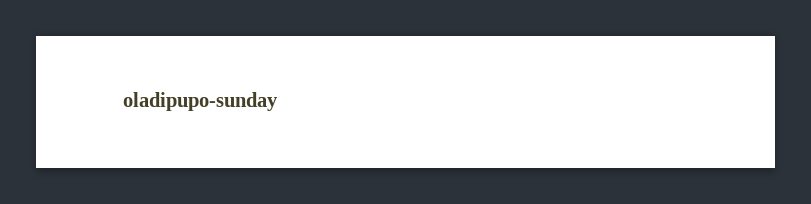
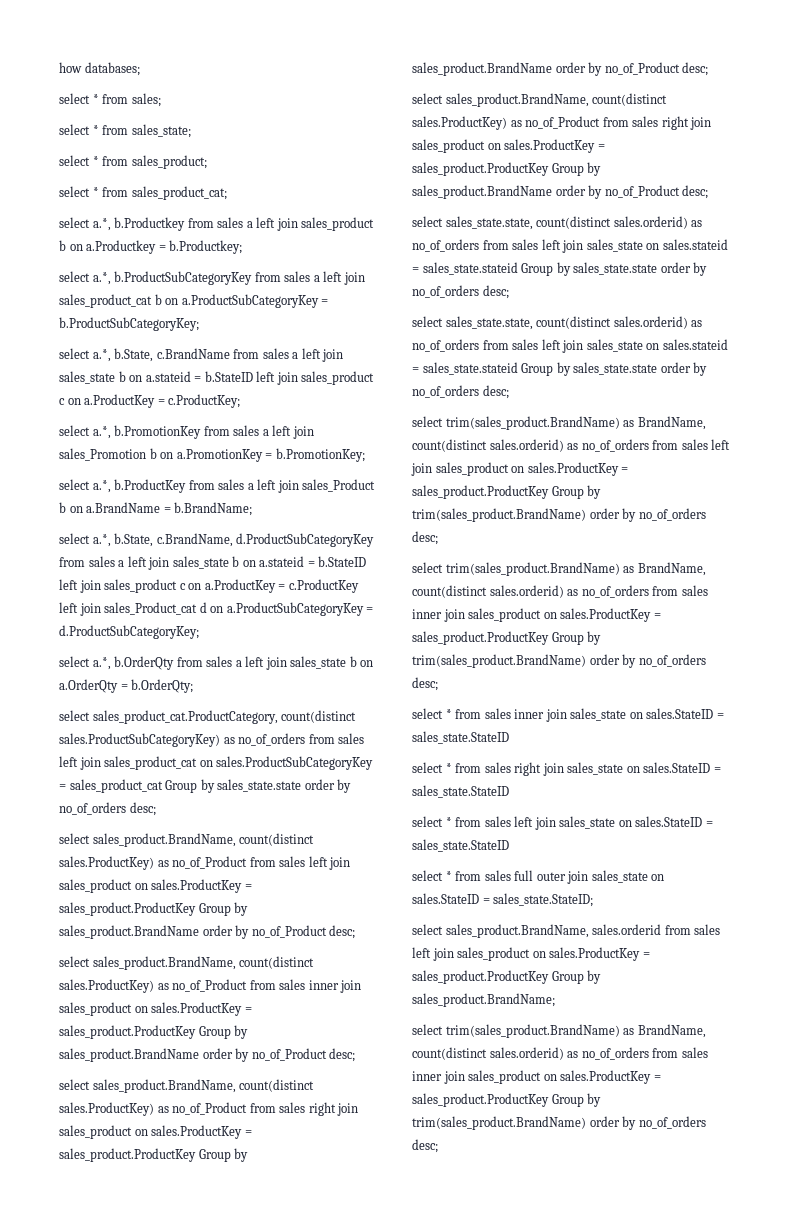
[123,92,278,111] oladipupo-sunday -> [59,62,140,76] [59,93,161,107] [59,124,191,138] [59,155,207,169] [59,186,227,200] [59,217,375,231] [59,240,243,254] [59,271,365,285] [59,294,329,308] [59,317,199,331] [59,348,344,362] [59,371,375,385] [59,394,241,408] [59,425,314,439] [59,448,365,462] [59,479,376,493] [59,502,253,516] [59,533,375,547] [59,556,367,570] [59,579,359,593] [59,602,374,616] [59,625,199,639] [59,656,374,670] [59,679,194,693] [59,710,357,724] [59,733,365,747] [59,756,374,770] [59,779,352,793] [59,802,156,816] [59,833,315,847] [59,856,351,870] [59,879,252,893] [59,902,249,916] [59,925,356,939] [59,956,315,970] [59,979,362,993] [59,1002,252,1016] [59,1025,249,1039] [59,1048,356,1062] [59,1079,315,1093] [59,1102,359,1116] [59,1125,252,1139] [59,1148,249,1162] [412,62,709,76] [412,93,668,107] [412,116,712,130] [412,139,605,153] [412,162,602,176] [412,185,709,199] [412,216,703,230] [412,239,728,253] [412,262,708,276] [412,285,509,299] [412,316,703,330] [412,339,728,353] [412,362,708,376] [412,385,509,399] [412,416,706,430] [412,439,731,452] [411,462,629,476] [412,485,602,499] [412,508,706,522] [412,531,438,545] [412,562,706,576] [412,585,708,598] [412,608,661,622] [412,631,602,645] [412,654,706,668] [412,677,438,691] [412,708,724,722] [412,731,509,744] [412,762,721,776] [412,785,509,798] [412,816,713,830] [412,839,509,852] [412,870,665,884] [412,893,594,907] [412,924,721,938] [412,947,650,961] [412,970,602,984] [412,993,555,1007] [412,1024,706,1038] [412,1047,708,1060] [412,1070,661,1084] [412,1093,602,1107] [412,1116,706,1130] [412,1139,438,1153] how databases; // select * from sales; // select * from sales_state; // select * from sales_product; // select * from sales_product_cat; // select a.*, b.Productkey from sales a left join sales_product b on a.Productkey = b.Productkey; // select a.*, b.ProductSubCategoryKey from sales a left join sales_product_cat b on a.ProductSubCategoryKey = b.ProductSubCategoryKey; // select a.*, b.State, c.BrandName from sales a left join sales_state b on a.stateid = b.StateID left join sales_product c on a.ProductKey = c.ProductKey; // select a.*, b.PromotionKey from sales a left join sales_Promotion b on a.PromotionKey = b.PromotionKey; // select a.*, b.ProductKey from sales a left join sales_Product b on a.BrandName = b.BrandName; // select a.*, b.State, c.BrandName, d.ProductSubCategoryKey from sales a left join sales_state b on a.stateid = b.StateID left join sales_product c on a.ProductKey = c.ProductKey left join sales_Product_cat d on a.ProductSubCategoryKey = d.ProductSubCategoryKey; // select a.*, b.OrderQty from sales a left join sales_state b on a.OrderQty = b.OrderQty; // select sales_product_cat.ProductCategory, count(distinct sales.ProductSubCategoryKey) as no_of_orders from sales left join sales_product_cat on sales.ProductSubCategoryKey = sales_product_cat Group by sales_state.state order by no_of_orders desc; // select sales_product.BrandName, count(distinct sales.ProductKey) as no_of_Product from sales left join sales_product on sales.ProductKey = sales_product.ProductKey Group by sales_product.BrandName order by no_of_Product desc; // select sales_product.BrandName, count(distinct sales.ProductKey) as no_of_Product from sales inner join sales_product on sales.ProductKey = sales_product.ProductKey Group by sales_product.BrandName order by no_of_Product desc; // select sales_product.BrandName, count(distinct sales.ProductKey) as no_of_Product from sales right join sales_product on sales.ProductKey = sales_product.ProductKey Group by sales_product.BrandName order by no_of_Product desc; // select sales_product.BrandName, count(distinct sales.ProductKey) as no_of_Product from sales right join sales_product on sales.ProductKey = sales_product.ProductKey Group by sales_product.BrandName order by no_of_Product desc; // select sales_state.state, count(distinct sales.orderid) as no_of_orders from sales left join sales_state on sales.stateid = sales_state.stateid Group by sales_state.state order by no_of_orders desc; // select sales_state.state, count(distinct sales.orderid) as no_of_orders from sales left join sales_state on sales.stateid = sales_state.stateid Group by sales_state.state order by no_of_orders desc; // select trim(sales_product.BrandName) as BrandName, count(distinct sales.orderid) as no_of_orders from sales left join sales_product on sales.ProductKey = sales_product.ProductKey Group by trim(sales_product.BrandName) order by no_of_orders desc; // select trim(sales_product.BrandName) as BrandName, count(distinct sales.orderid) as no_of_orders from sales inner join sales_product on sales.ProductKey = sales_product.ProductKey Group by trim(sales_product.BrandName) order by no_of_orders desc; // select * from sales inner join sales_state on sales.StateID = sales_state.StateID // select * from sales right join sales_state on sales.StateID = sales_state.StateID // select * from sales left join sales_state on sales.StateID = sales_state.StateID // select * from sales full outer join sales_state on sales.StateID = sales_state.StateID; // select sales_product.BrandName, sales.orderid from sales left join sales_product on sales.ProductKey = sales_product.ProductKey Group by sales_product.BrandName; // select trim(sales_product.BrandName) as BrandName, count(distinct sales.orderid) as no_of_orders from sales inner join sales_product on sales.ProductKey = sales_product.ProductKey Group by trim(sales_product.BrandName) order by no_of_orders desc;

